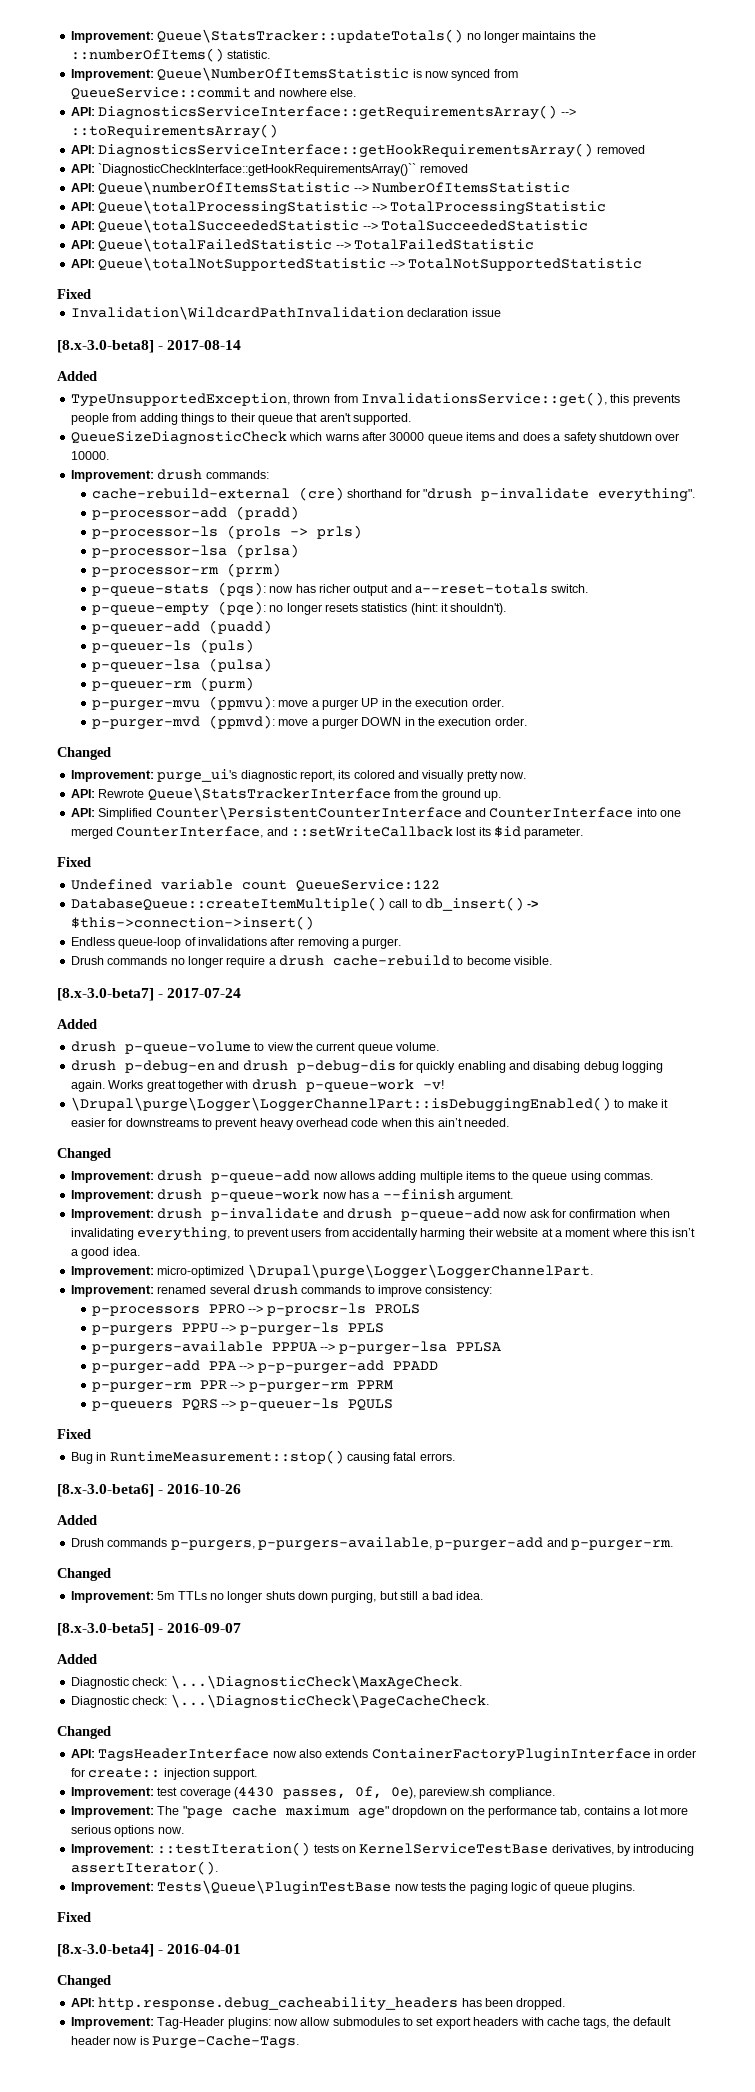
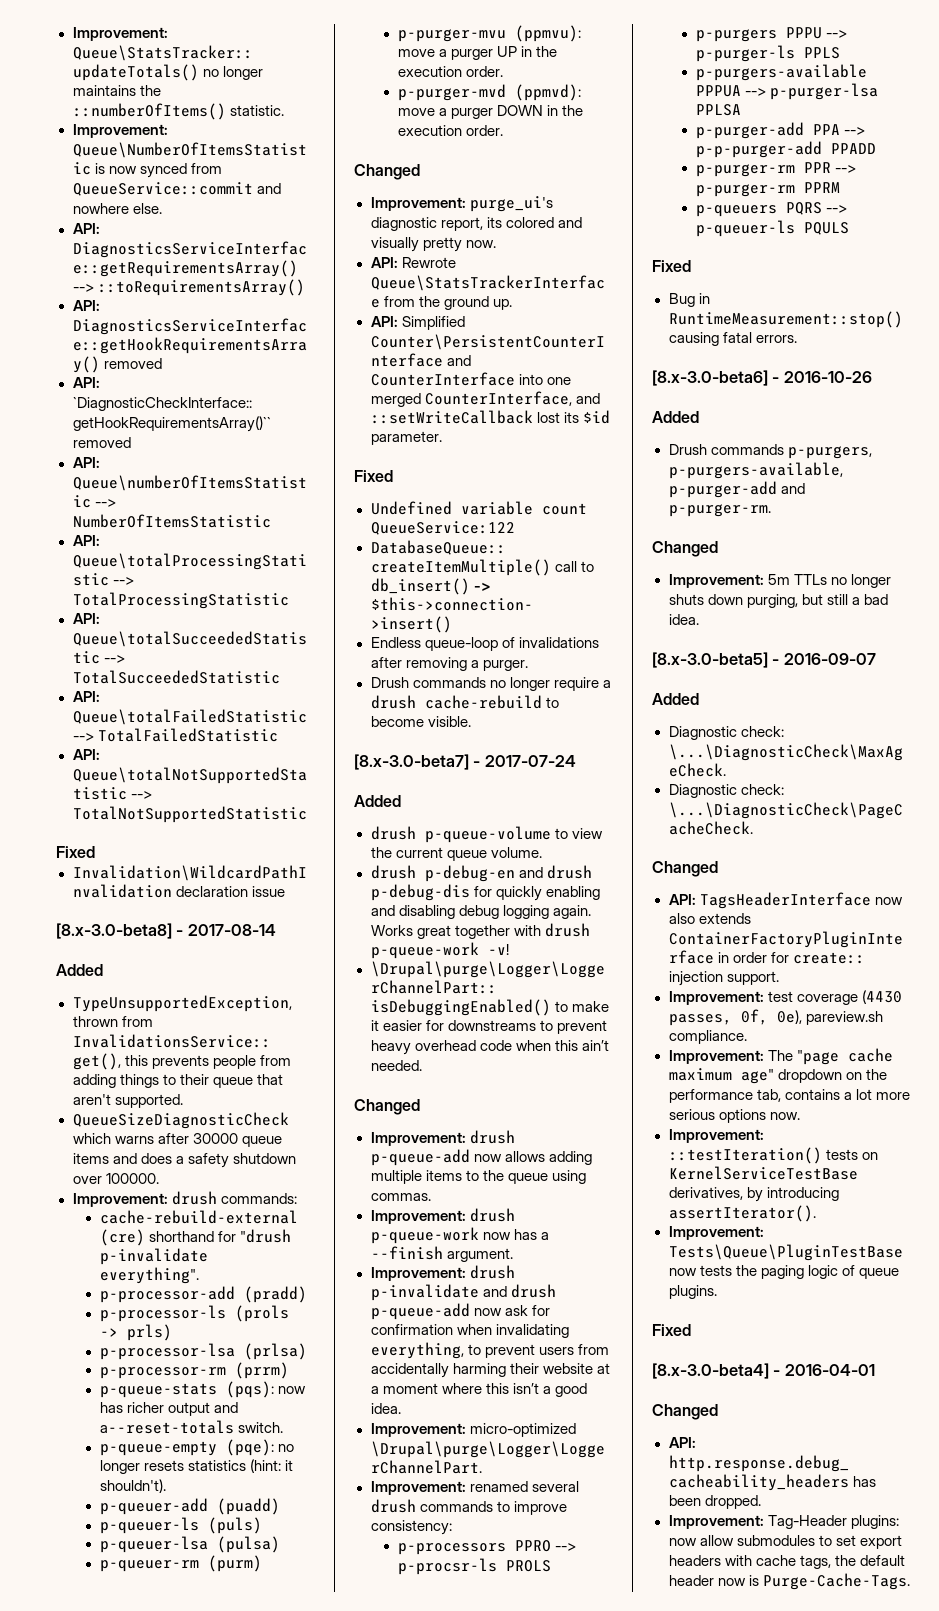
[70,451,109,460] 10000. -> [105,1173,159,1184] 100000.
[533,1061,581,1073] disabing -> [398,905,455,919] disabling

